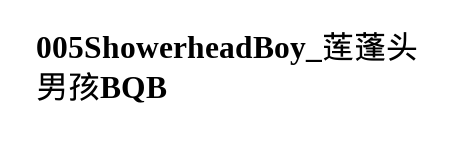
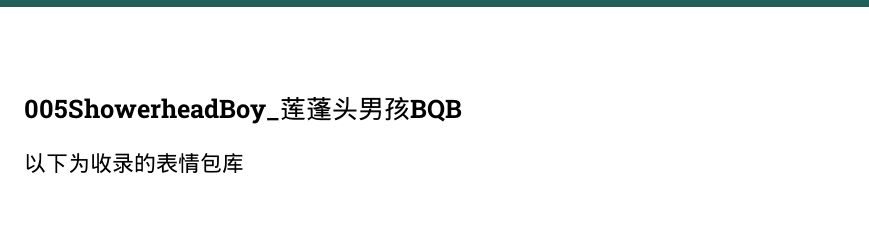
(167, 90) none -> [24,153,244,174] // 以下为收录的表情包库

